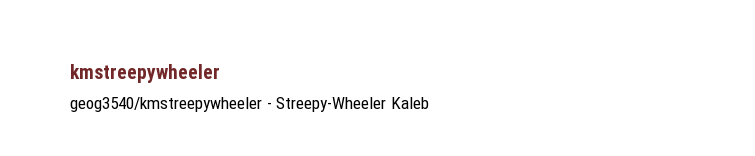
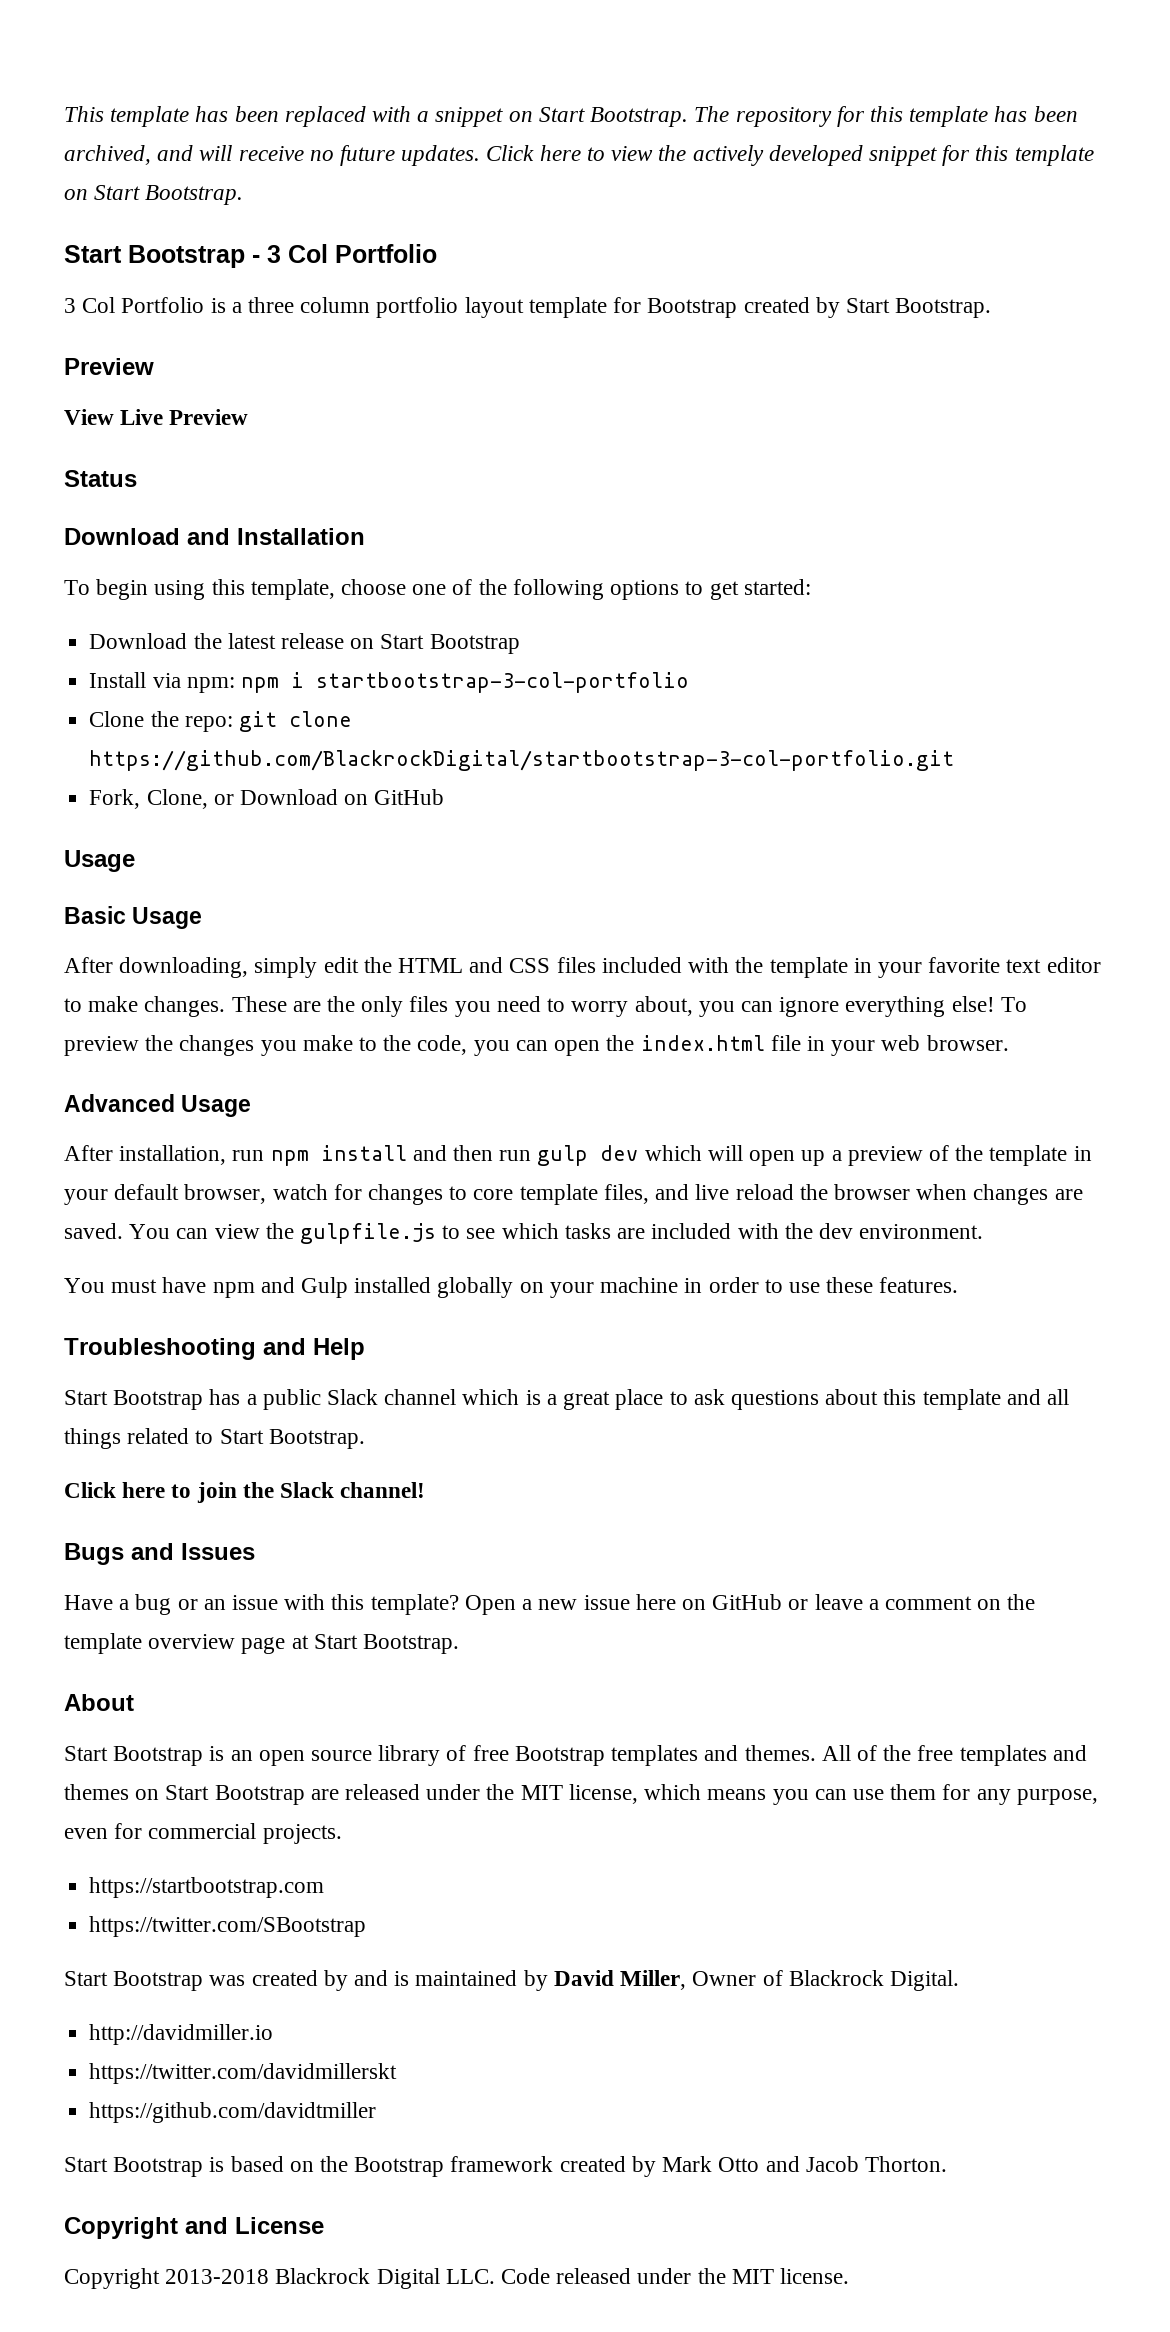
[70,64,220,83] [70,97,429,112] kmstreepywheeler // geog3540/kmstreepywheeler - Streepy-Wheeler Kaleb -> [64,106,1078,127] [64,145,1094,166] [64,185,244,205] [64,244,437,268] [64,297,992,318] [64,358,154,375] [64,409,249,425] [64,470,137,487] [64,528,365,545] [64,579,811,600] [89,633,520,654] [89,672,689,693] [89,711,352,732] [89,750,955,771] [89,789,445,809] [64,850,135,872] [64,906,203,929] [64,957,1101,978] [64,996,1027,1017] [64,1035,1009,1056] [64,1094,252,1117] [64,1145,1092,1166] [64,1184,1083,1205] [64,1223,984,1244] [64,1277,959,1298] [64,1338,365,1360] [64,1389,1069,1410] [64,1428,365,1449] [64,1482,426,1503] [64,1543,255,1565] [64,1594,1036,1615] [64,1633,460,1654] [64,1694,134,1711] [64,1745,1087,1766] [64,1784,1098,1805] [64,1823,342,1844] [89,1877,325,1898] [89,1916,367,1937] [64,1970,959,1991] [89,2024,274,2045] [89,2063,398,2084] [89,2102,377,2123] [64,2156,947,2177] [64,2217,324,2239] [64,2268,850,2289] This template has been replaced with a snippet on Start Bootstrap. The repository for this template has been archived, and will receive no future updates. Click here to view the actively developed snippet for this template on Start Bootstrap. // Start Bootstrap - 3 Col Portfolio // 3 Col Portfolio is a three column portfolio layout template for Bootstrap created by Start Bootstrap. // Preview // View Live Preview // Status // Download and Installation // To begin using this template, choose one of the following options to get started: // Download the latest release on Start Bootstrap // Install via npm: npm i startbootstrap-3-col-portfolio // Clone the repo: git clone https://github.com/BlackrockDigital/startbootstrap-3-col-portfolio.git // Fork, Clone, or Download on GitHub // Usage // Basic Usage // After downloading, simply edit the HTML and CSS files included with the template in your favorite text editor to make changes. These are the only files you need to worry about, you can ignore everything else! To preview the changes you make to the code, you can open the index.html file in your web browser. // Advanced Usage // After installation, run npm install and then run gulp dev which will open up a preview of the template in your default browser, watch for changes to core template files, and live reload the browser when changes are saved. You can view the gulpfile.js to see which tasks are included with the dev environment. // You must have npm and Gulp installed globally on your machine in order to use these features. // Troubleshooting and Help // Start Bootstrap has a public Slack channel which is a great place to ask questions about this template and all things related to Start Bootstrap. // Click here to join the Slack channel! // Bugs and Issues // Have a bug or an issue with this template? Open a new issue here on GitHub or leave a comment on the template overview page at Start Bootstrap. // About // Start Bootstrap is an open source library of free Bootstrap templates and themes. All of the free templates and themes on Start Bootstrap are released under the MIT license, which means you can use them for any purpose, even for commercial projects. // https://startbootstrap.com // https://twitter.com/SBootstrap // Start Bootstrap was created by and is maintained by David Miller, Owner of Blackrock Digital. // http://davidmiller.io // https://twitter.com/davidmillerskt // https://github.com/davidtmiller // Start Bootstrap is based on the Bootstrap framework created by Mark Otto and Jacob Thorton. // Copyright and License // Copyright 2013-2018 Blackrock Digital LLC. Code released under the MIT license.

